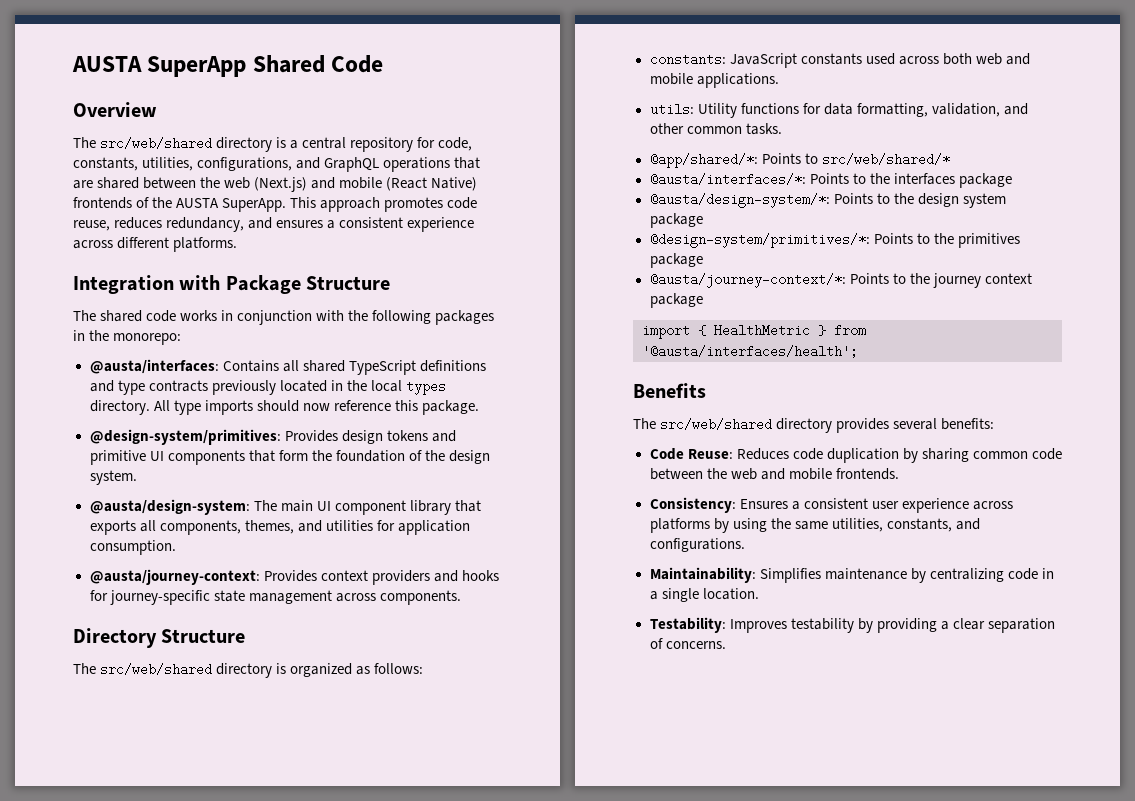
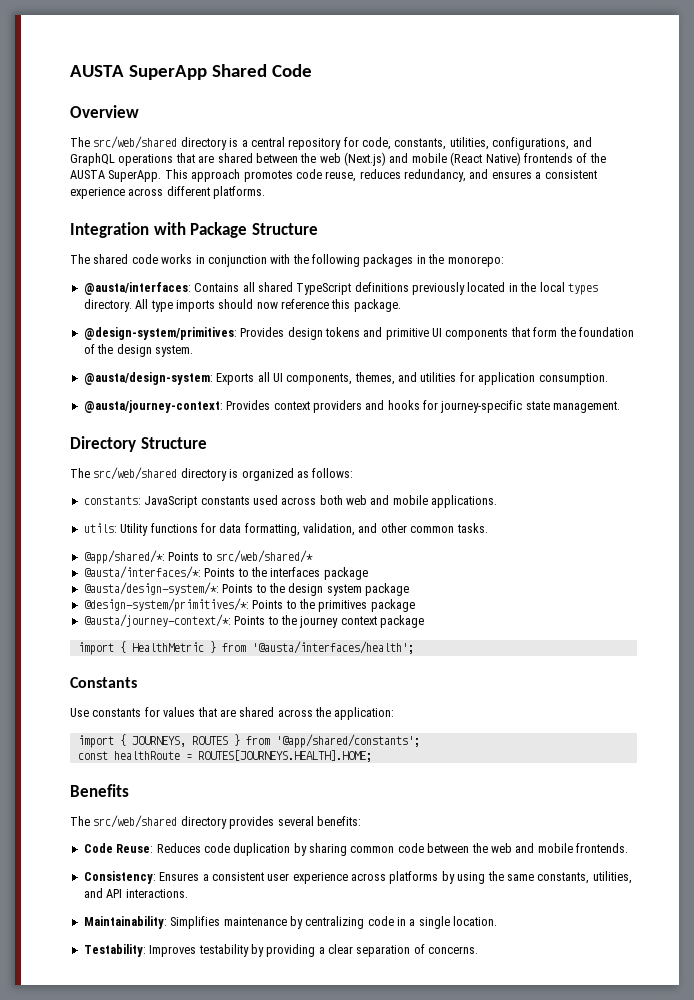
[89,380,208,395] and type contracts -> (409, 287) none
[253,500,481,515] [89,520,156,535] The main UI component library that exports all -> [216,372,283,385] Exports all UI
[248,590,461,605] management across components. -> [553,401,621,413] management.
(858, 351) none -> [70,677,137,688] [70,707,395,720] [77,734,420,748] [77,750,372,762] // Constants // Use constants for values that are shared across the application: // import { JOURNEYS, ROUTES } from '@app/shared/constants'; // const healthRoute = ROUTES[JOURNEYS.HEALTH].HOME;
[831,518,980,532] [649,538,745,552] utilities, constants, and configurations. -> [537,871,632,884] [83,888,188,898] constants, utilities, and API interactions.

